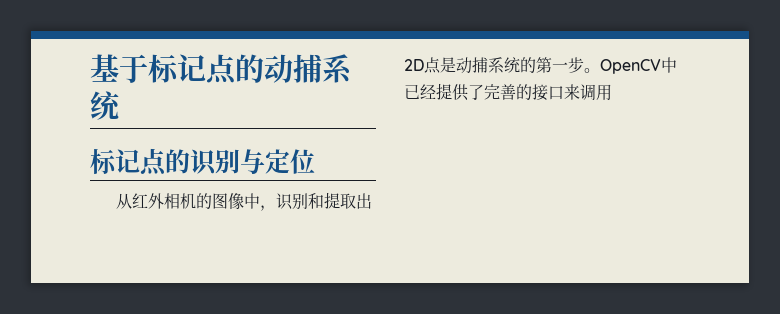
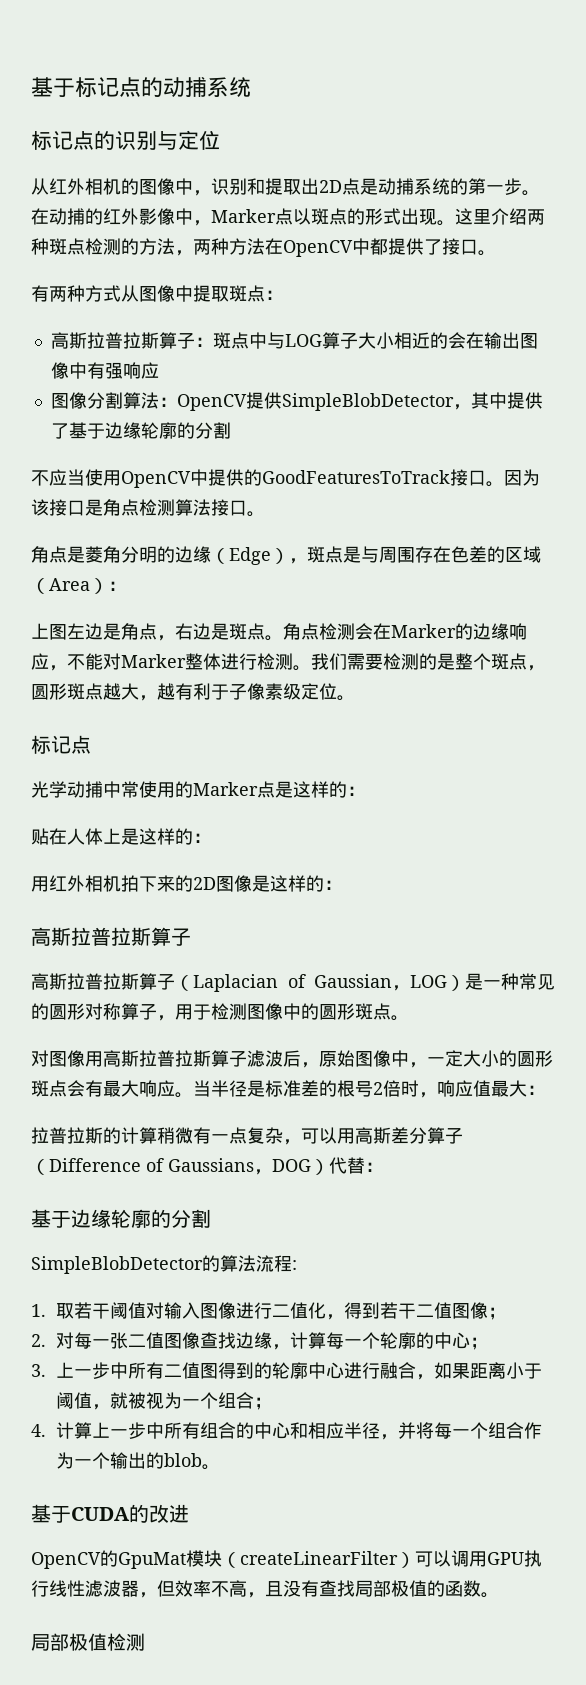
[600,57,677,74] [404,83,612,101] OpenCV中已经提供了完善的接口来调用 -> [31,208,545,226] [31,238,496,257] [31,285,283,302] [50,332,538,349] [50,362,159,379] [50,392,543,411] [50,422,231,439] [31,469,540,488] [31,499,265,517] [31,546,541,565] [31,578,126,594] [31,623,527,641] [31,653,545,671] [31,683,355,701] [31,735,91,754] [31,781,365,798] [31,828,211,845] [31,875,342,892] [31,927,191,946] [31,973,555,992] [31,1003,409,1021] [31,1050,553,1068] [31,1080,545,1098] [31,1127,463,1145] [31,1157,383,1175] [31,1209,211,1228] [31,1255,297,1274] [31,1302,507,1320] [31,1332,489,1350] [31,1362,543,1380] [56,1392,273,1410] [31,1422,543,1440] [56,1452,221,1470] [31,1504,189,1523] [31,1550,542,1569] [31,1580,499,1598] [31,1633,145,1651] 在动捕的红外影像中，Marker点以斑点的形式出现。这里介绍两种斑点检测的方法，两种方法在OpenCV中都提供了接口。 // 有两种方式从图像中提取斑点： // 高斯拉普拉斯算子：斑点中与LOG算子大小相近的会在输出图像中有强响应 // 图像分割算法：OpenCV提供SimpleBlobDetector，其中提供了基于边缘轮廓的分割 // 不应当使用OpenCV中提供的GoodFeaturesToTrack接口。因为该接口是角点检测算法接口。 // 角点是菱角分明的边缘（Edge），斑点是与周围存在色差的区域（Area）： // 上图左边是角点，右边是斑点。角点检测会在Marker的边缘响应，不能对Marker整体进行检测。我们需要检测的是整个斑点，圆形斑点越大，越有利于子像素级定位。 // 标记点 // 光学动捕中常使用的Marker点是这样的： // 贴在人体上是这样的： // 用红外相机拍下来的2D图像是这样的： // 高斯拉普拉斯算子 // 高斯拉普拉斯算子（Laplacian of Gaussian，LOG）是一种常见的圆形对称算子，用于检测图像中的圆形斑点。 // 对图像用高斯拉普拉斯算子滤波后，原始图像中，一定大小的圆形斑点会有最大响应。当半径是标准差的根号2倍时，响应值最大： // 拉普拉斯的计算稍微有一点复杂，可以用高斯差分算子（Difference of Gaussians，DOG）代替： // 基于边缘轮廓的分割 // SimpleBlobDetector的算法流程: // 1.取若干阈值对输入图像进行二值化，得到若干二值图像； // 2.对每一张二值图像查找边缘，计算每一个轮廓的中心； // 3.上一步中所有二值图得到的轮廓中心进行融合，如果距离小于阈值，就被视为一个组合； // 4.计算上一步中所有组合的中心和相应半径，并将每一个组合作为一个输出的blob。 // 基于CUDA的改进 // OpenCV的GpuMat模块（createLinearFilter）可以调用GPU执行线性滤波器，但效率不高，且没有查找局部极值的函数。 // 局部极值检测

